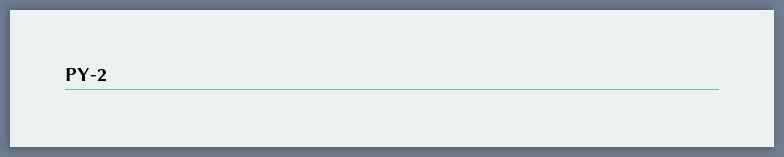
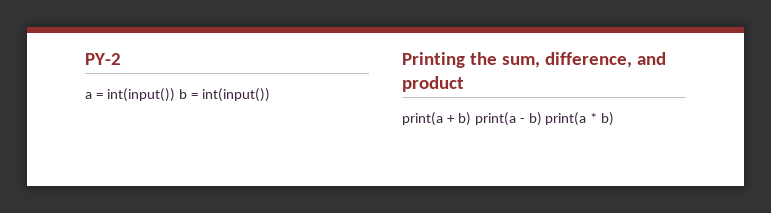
(107, 75) none -> [85,88,270,102] [402,52,666,68] [402,76,464,92] [402,112,615,126] // a = int(input()) b = int(input()) // Printing the sum, difference, and product // print(a + b) print(a - b) print(a * b)

